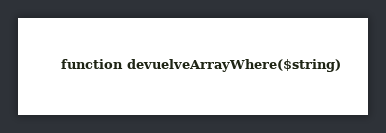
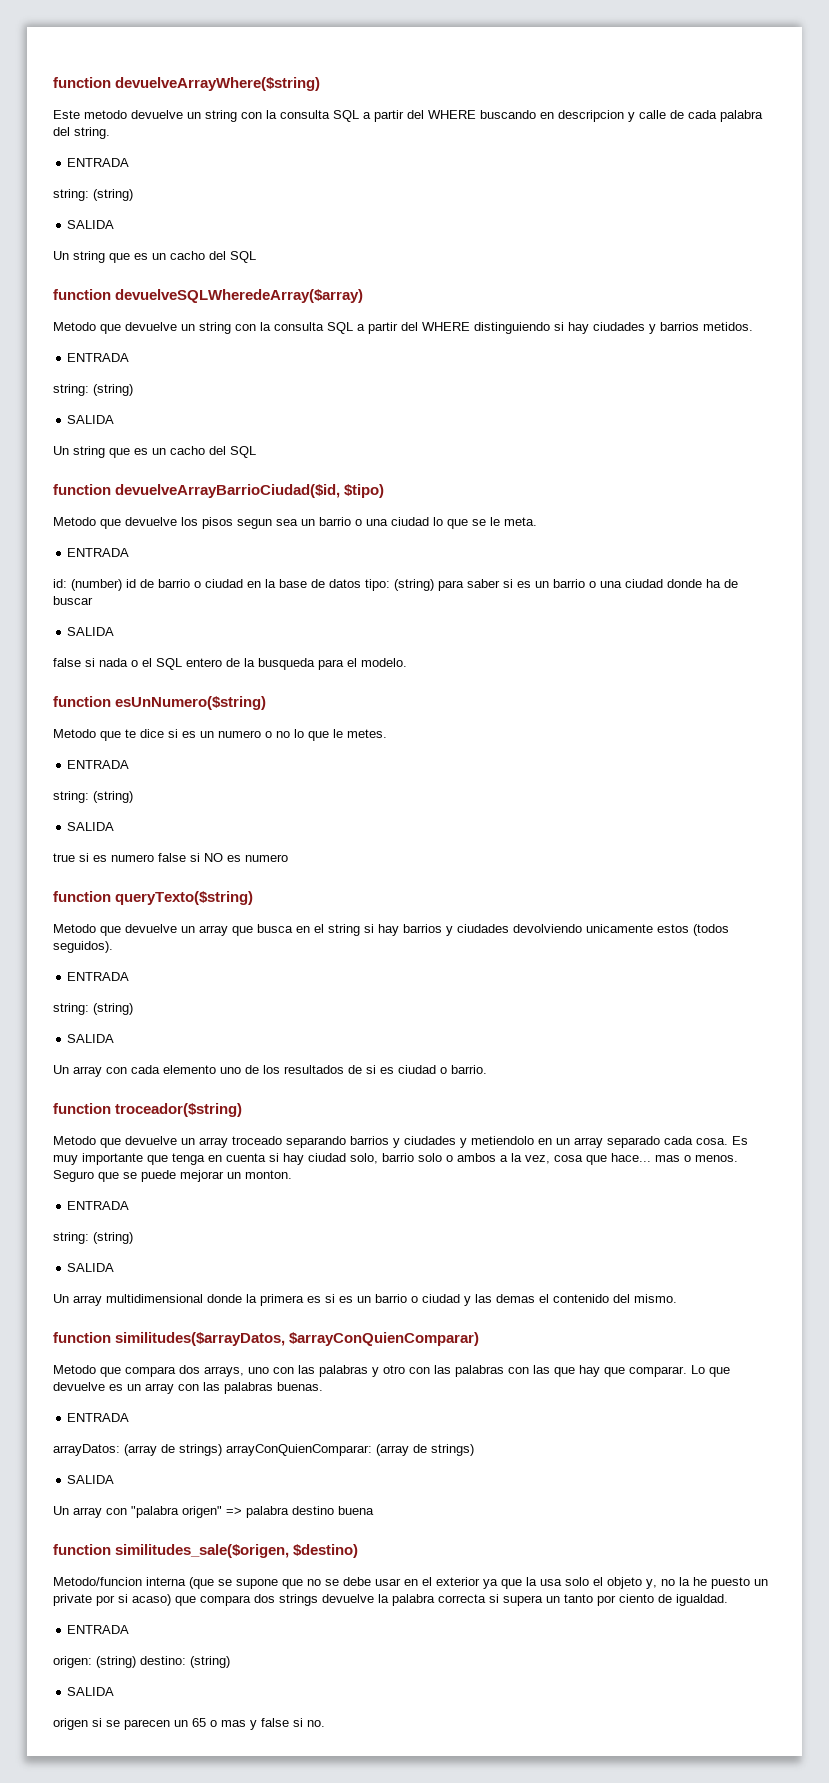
(341, 65) none -> [53,110,763,122] [53,127,110,139] [67,158,130,167] [53,189,133,201] [67,220,115,229] [53,251,256,263] [53,289,364,303] [53,322,753,334] [67,353,130,362] [53,384,133,396] [67,415,115,424] [53,446,256,458] [53,484,385,498] [53,517,537,529] [67,548,130,557] [53,579,738,591] [53,596,93,605] [67,627,115,636] [53,658,407,670] [53,696,267,710] [53,729,387,741] [67,760,130,769] [53,791,133,803] [67,822,115,831] [53,853,288,862] [53,891,254,905] [53,924,729,936] [53,941,113,953] [67,972,130,981] [53,1003,133,1015] [67,1034,115,1043] [53,1065,487,1077] [53,1103,243,1117] [53,1136,748,1148] [53,1153,738,1165] [53,1170,292,1182] [67,1201,130,1210] [53,1232,133,1244] [67,1263,115,1272] [53,1294,677,1306] [53,1332,480,1346] [53,1365,730,1377] [53,1382,323,1394] [67,1413,130,1422] [53,1444,474,1456] [67,1475,115,1484] [53,1506,374,1518] [53,1544,359,1558] [53,1577,768,1589] [53,1594,728,1606] [67,1625,130,1634] [53,1656,230,1668] [67,1687,115,1696] [53,1718,325,1730] // Este metodo devuelve un string con la consulta SQL a partir del WHERE buscando en descripcion y calle de cada palabra del string. // ENTRADA // string: (string) // SALIDA // Un string que es un cacho del SQL // function devuelveSQLWheredeArray($array) // Metodo que devuelve un string con la consulta SQL a partir del WHERE distinguiendo si hay ciudades y barrios metidos. // ENTRADA // string: (string) // SALIDA // Un string que es un cacho del SQL // function devuelveArrayBarrioCiudad($id, $tipo) // Metodo que devuelve los pisos segun sea un barrio o una ciudad lo que se le meta. // ENTRADA // id: (number) id de barrio o ciudad en la base de datos tipo: (string) para saber si es un barrio o una ciudad donde ha de buscar // SALIDA // false si nada o el SQL entero de la busqueda para el modelo. // function esUnNumero($string) // Metodo que te dice si es un numero o no lo que le metes. // ENTRADA // string: (string) // SALIDA // true si es numero false si NO es numero // function queryTexto($string) // Metodo que devuelve un array que busca en el string si hay barrios y ciudades devolviendo unicamente estos (todos seguidos). // ENTRADA // string: (string) // SALIDA // Un array con cada elemento uno de los resultados de si es ciudad o barrio. // function troceador($string) // Metodo que devuelve un array troceado separando barrios y ciudades y metiendolo en un array separado cada cosa. Es muy importante que tenga en cuenta si hay ciudad solo, barrio solo o ambos a la vez, cosa que hace... mas o menos. Seguro que se puede mejorar un monton. // ENTRADA // string: (string) // SALIDA // Un array multidimensional donde la primera es si es un barrio o ciudad y las demas el contenido del mismo. // function similitudes($arrayDatos, $arrayConQuienComparar) // Metodo que compara dos arrays, uno con las palabras y otro con las palabras con las que hay que comparar. Lo que devuelve es un array con las palabras buenas. // ENTRADA // arrayDatos: (array de strings) arrayConQuienComparar: (array de strings) // SALIDA // Un array con "palabra origen" => palabra destino buena // function similitudes_sale($origen, $destino) // Metodo/funcion interna (que se supone que no se debe usar en el exterior ya que la usa solo el objeto y, no la he puesto un private por si acaso) que compara dos strings devuelve la palabra correcta si supera un tanto por ciento de igualdad. // ENTRADA // origen: (string) destino: (string) // SALIDA // origen si se parecen un 65 o mas y false si no.

